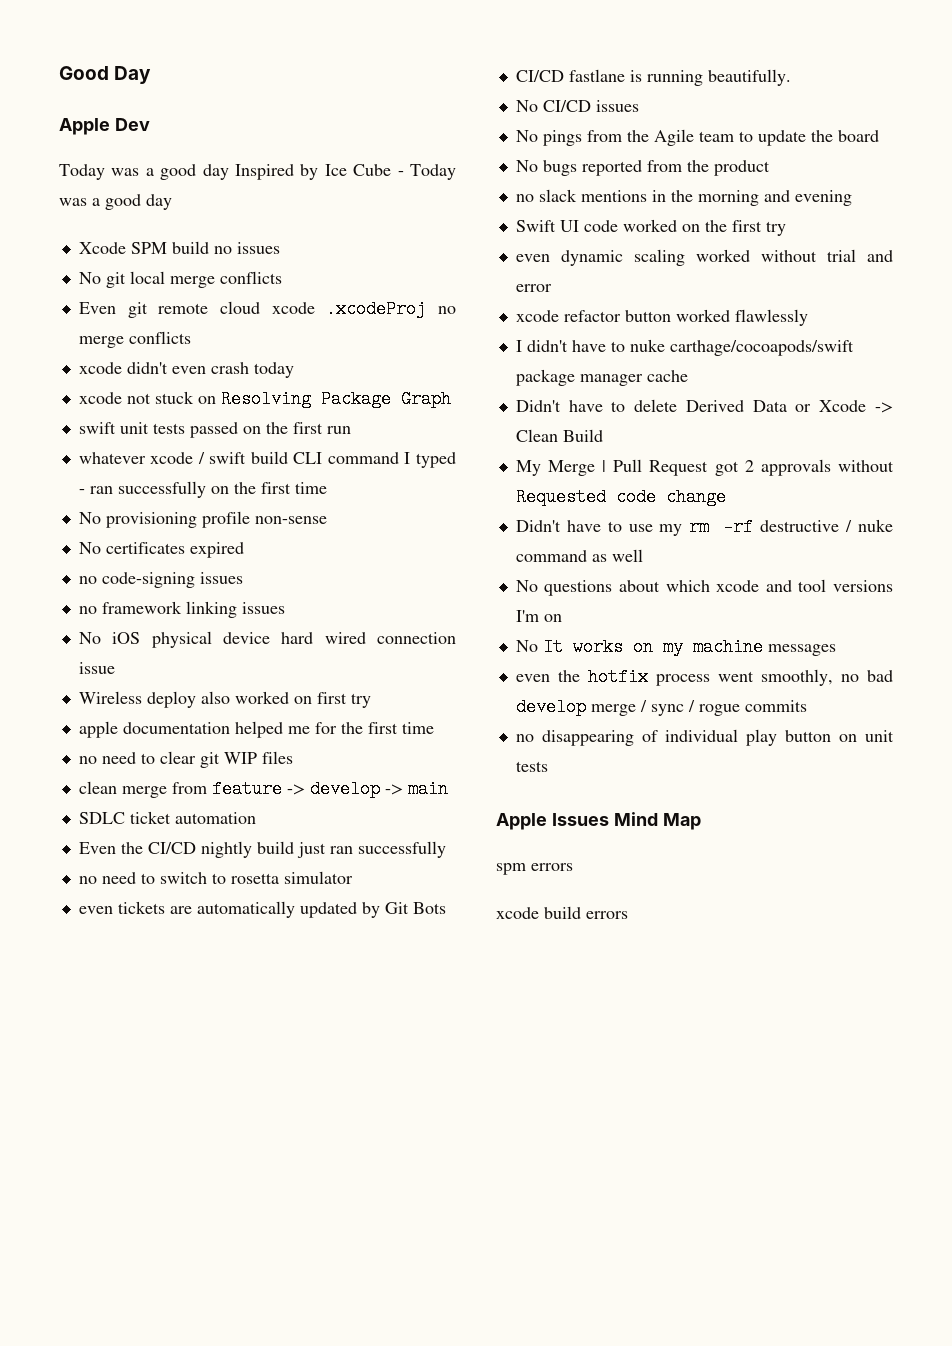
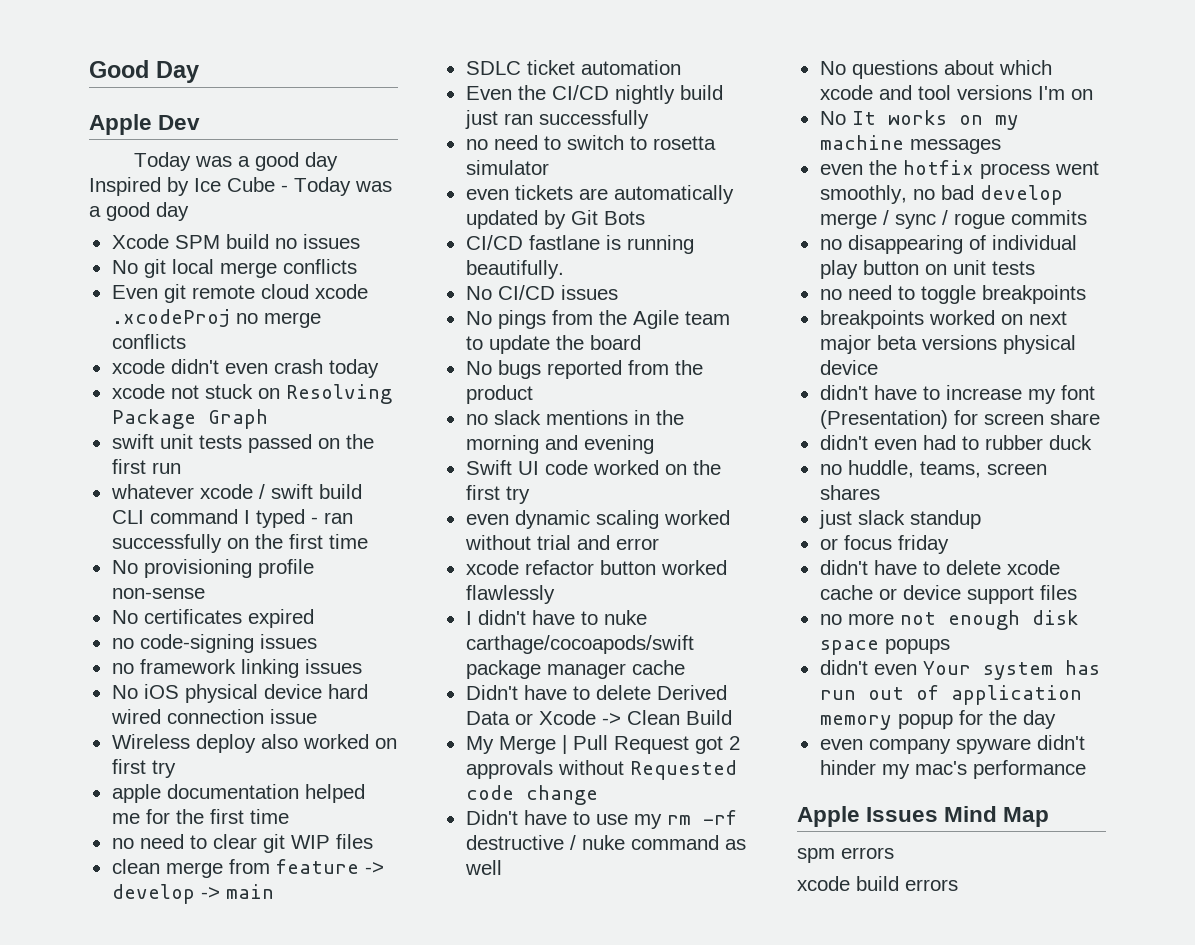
(548, 766) none -> [819,285,1086,304] [819,310,1067,329] [819,335,1076,354] [819,360,878,375] [819,385,1095,404] [819,410,1100,429] [819,435,1092,450] [819,460,1047,478] [819,485,880,500] [818,510,981,529] [819,535,949,554] [819,560,1060,575] [819,585,1077,604] [819,610,1079,630] [819,639,950,655] [819,660,1100,680] [819,685,1082,705] [819,710,1056,730] [819,735,1085,754] [819,760,1086,779] // no need to toggle breakpoints // breakpoints worked on next major beta versions physical device // didn't have to increase my font (Presentation) for screen share // didn't even had to rubber duck // no huddle, teams, screen shares // just slack standup // or focus friday // didn't have to delete xcode cache or device support files // no more not enough disk space popups // didn't even Your system has run out of application memory popup for the day // even company spyware didn't hinder my mac's performance

